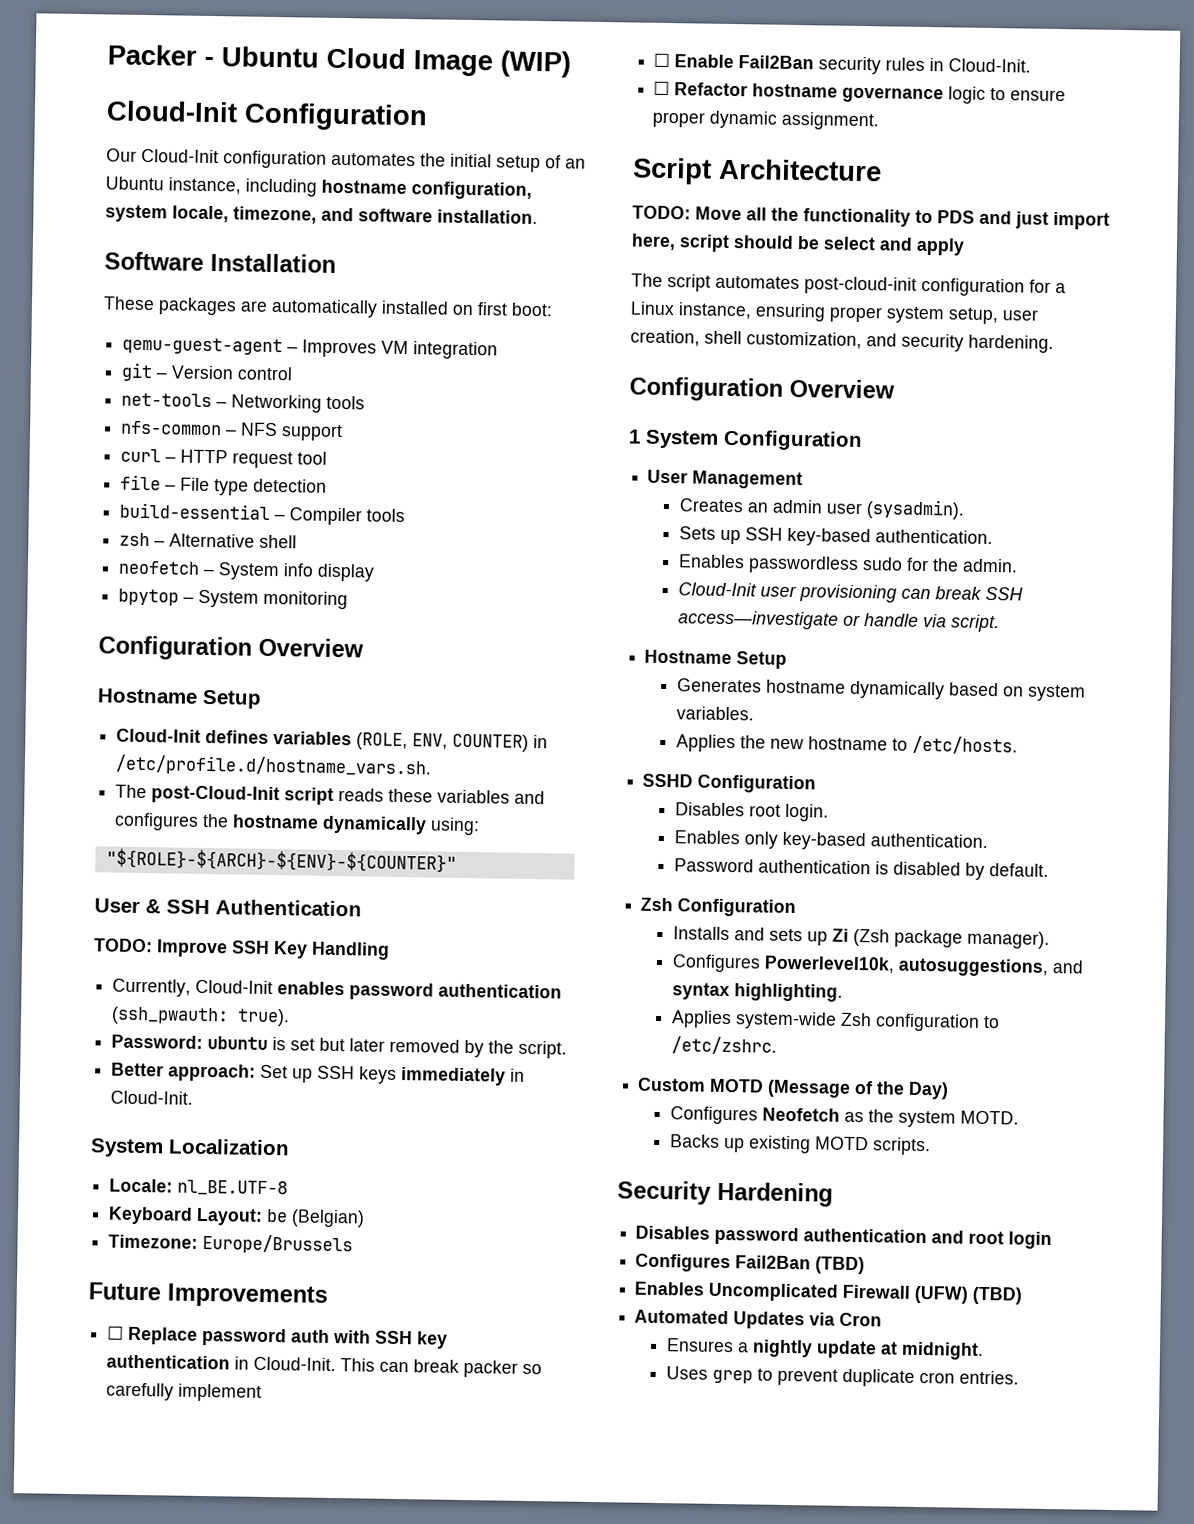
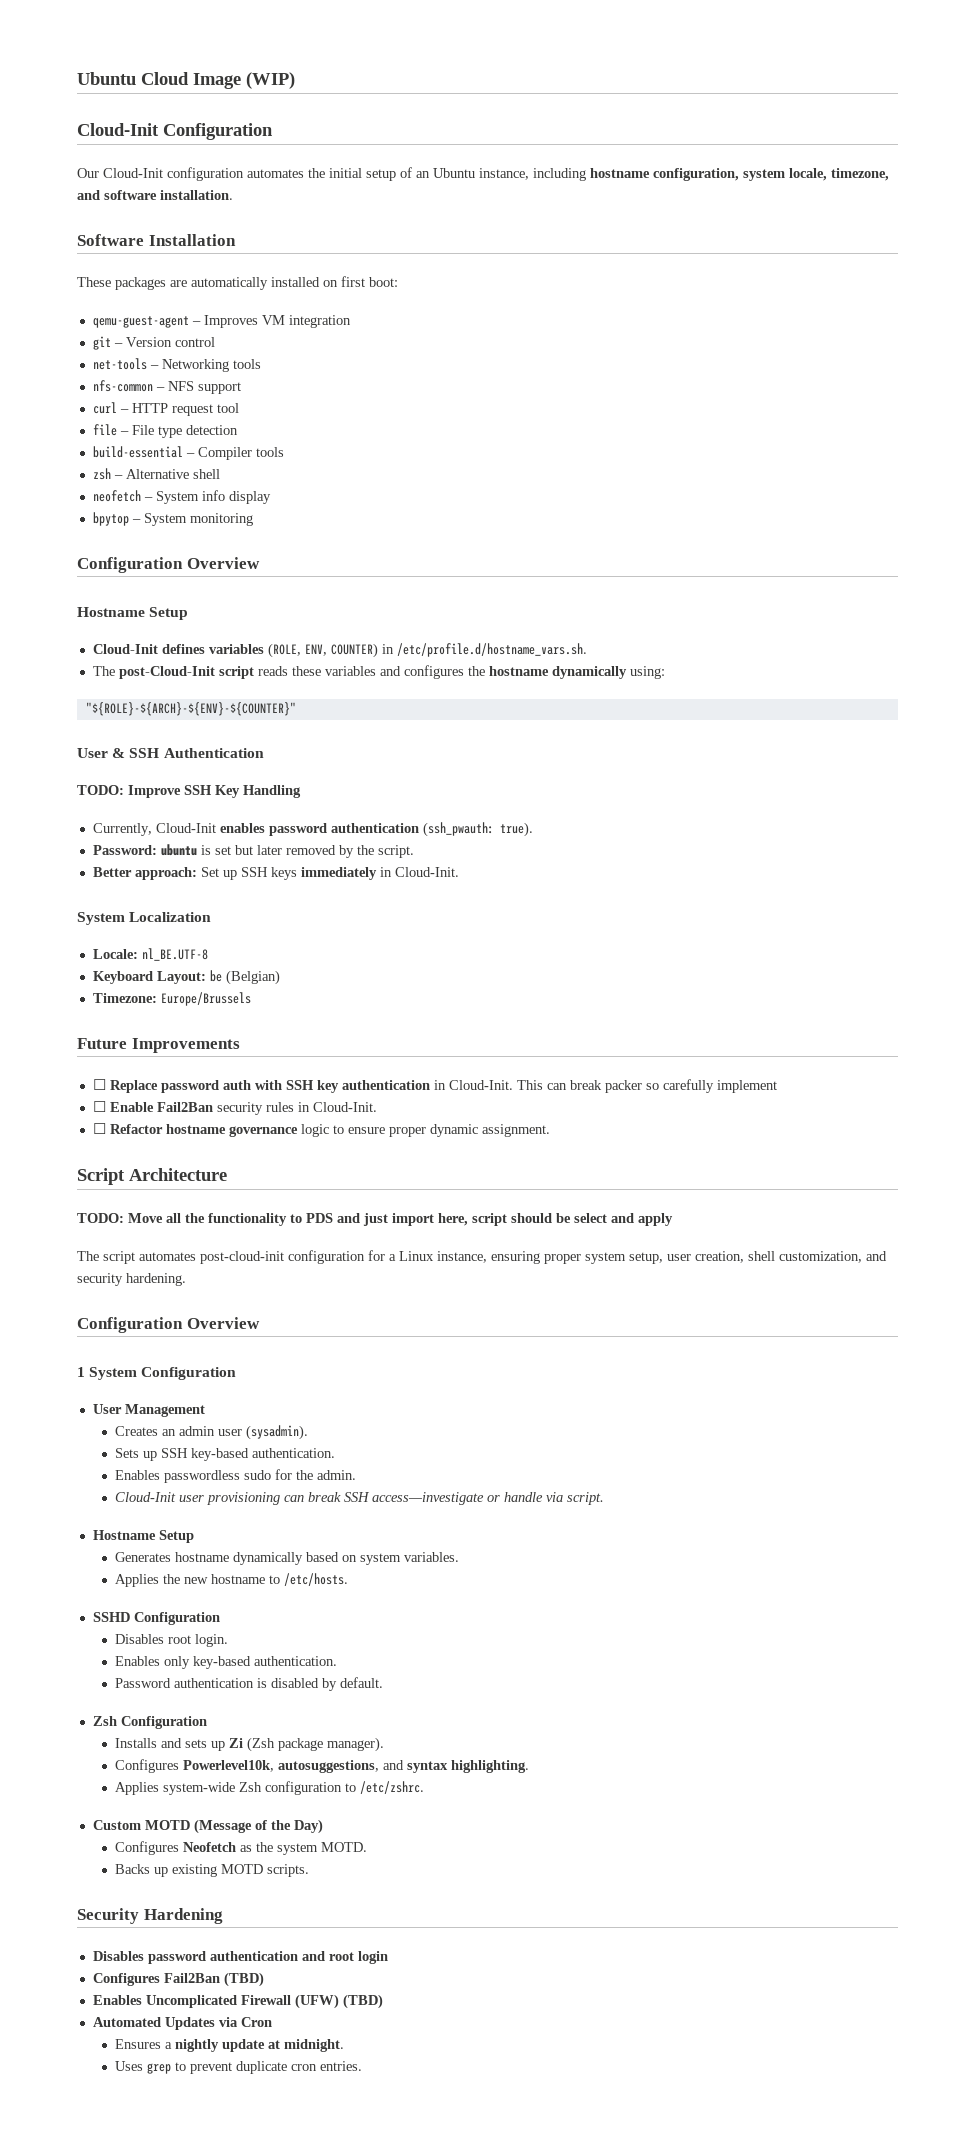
[107,44,214,67] Packer - -> (77, 78) none

